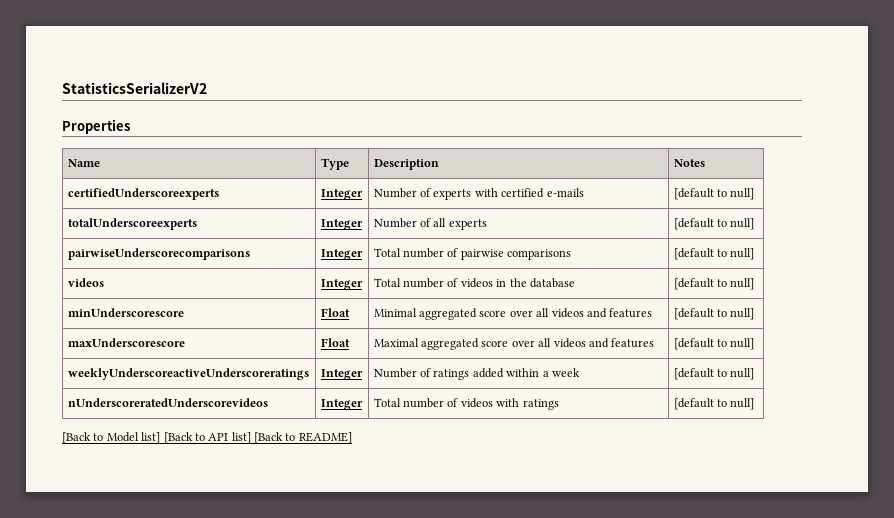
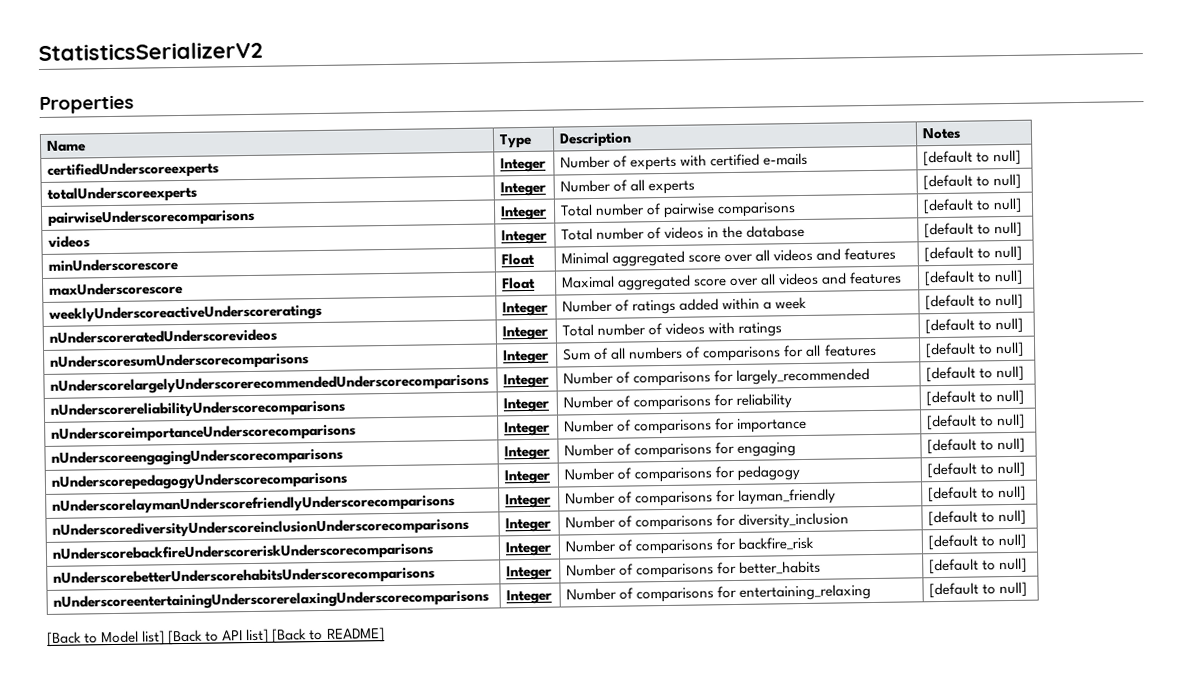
(755, 404) none -> [50,352,310,371] [503,349,550,365] [563,343,877,362] [926,341,1025,359] [50,373,490,395] [503,373,550,389] [563,368,871,387] [926,365,1025,383] [50,399,346,419] [503,397,550,413] [563,393,793,411] [926,389,1025,407] [51,423,357,443] [504,421,551,437] [564,417,808,435] [927,413,1026,431] [51,447,344,467] [504,445,551,461] [564,441,797,459] [927,437,1026,455] [51,471,349,491] [504,469,551,485] [564,465,801,483] [927,461,1026,479] [52,494,456,515] [505,493,552,509] [565,488,837,507] [928,485,1027,503] [52,517,470,539] [505,517,552,533] [565,512,850,531] [928,509,1027,527] [52,542,435,563] [505,541,553,557] [565,536,815,555] [928,533,1027,551] [53,566,436,587] [506,565,553,581] [566,560,822,579] [929,557,1028,575] [53,589,490,611] [506,589,553,605] [566,584,872,603] [929,581,1028,599] // nUnderscoresumUnderscorecomparisons | Integer | Sum of all numbers of comparisons for all features | [default to null] // nUnderscorelargelyUnderscorerecommendedUnderscorecomparisons | Integer | Number of comparisons for largely_recommended | [default to null] // nUnderscorereliabilityUnderscorecomparisons | Integer | Number of comparisons for reliability | [default to null] // nUnderscoreimportanceUnderscorecomparisons | Integer | Number of comparisons for importance | [default to null] // nUnderscoreengagingUnderscorecomparisons | Integer | Number of comparisons for engaging | [default to null] // nUnderscorepedagogyUnderscorecomparisons | Integer | Number of comparisons for pedagogy | [default to null] // nUnderscorelaymanUnderscorefriendlyUnderscorecomparisons | Integer | Number of comparisons for layman_friendly | [default to null] // nUnderscorediversityUnderscoreinclusionUnderscorecomparisons | Integer | Number of comparisons for diversity_inclusion | [default to null] // nUnderscorebackfireUnderscoreriskUnderscorecomparisons | Integer | Number of comparisons for backfire_risk | [default to null] // nUnderscorebetterUnderscorehabitsUnderscorecomparisons | Integer | Number of comparisons for better_habits | [default to null] // nUnderscoreentertainingUnderscorerelaxingUnderscorecomparisons | Integer | Number of comparisons for entertaining_relaxing | [default to null]

